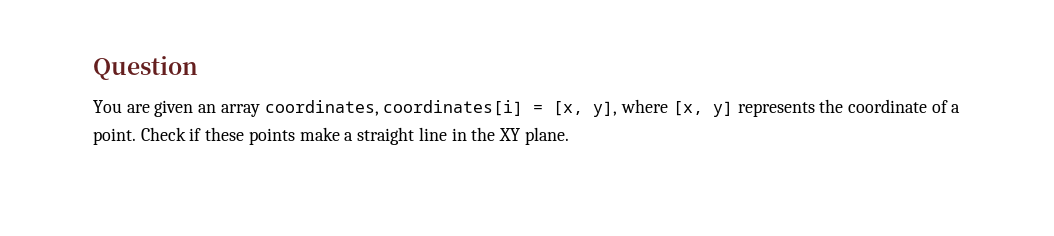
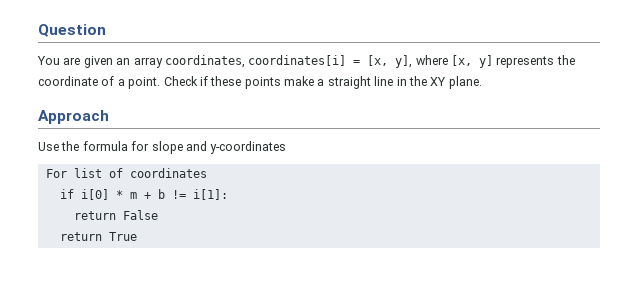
(569, 136) none -> [38,110,109,124] [38,141,287,154] [45,168,207,178] [59,189,228,200] [73,210,158,220] [59,232,137,241] // Approach // Use the formula for slope and y-coordinates // For list of coordinates // if i[0] * m + b != i[1]: // return False // return True

